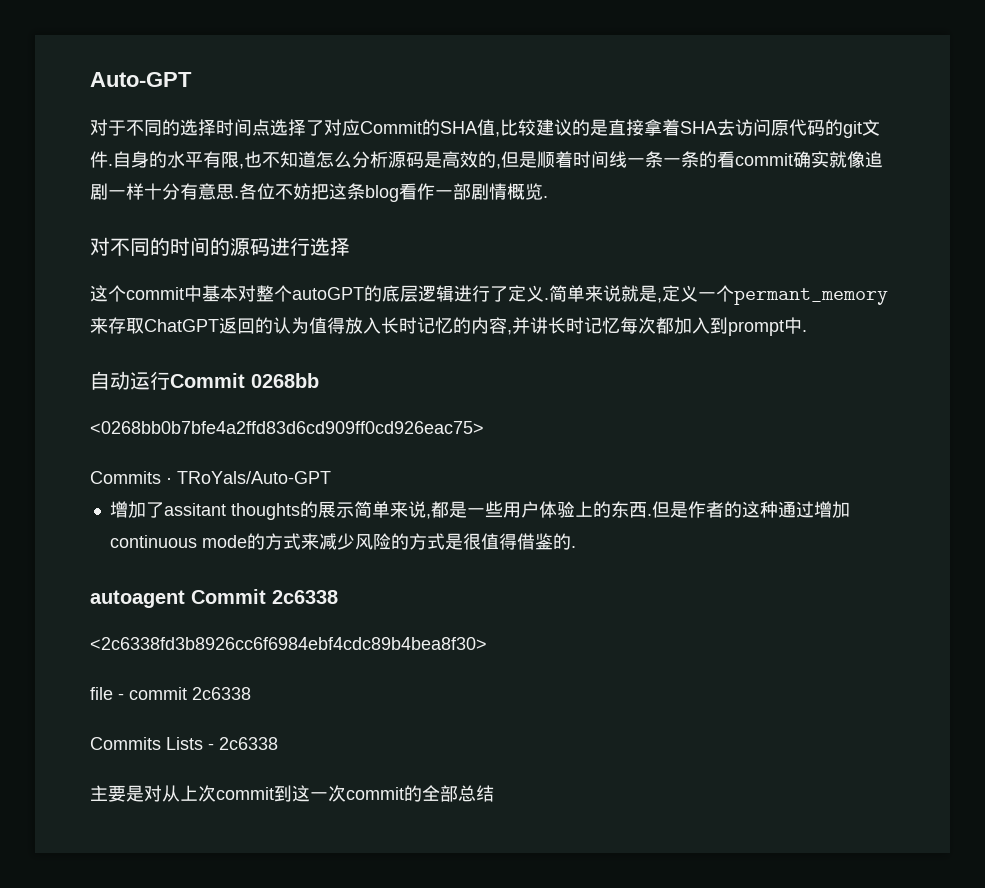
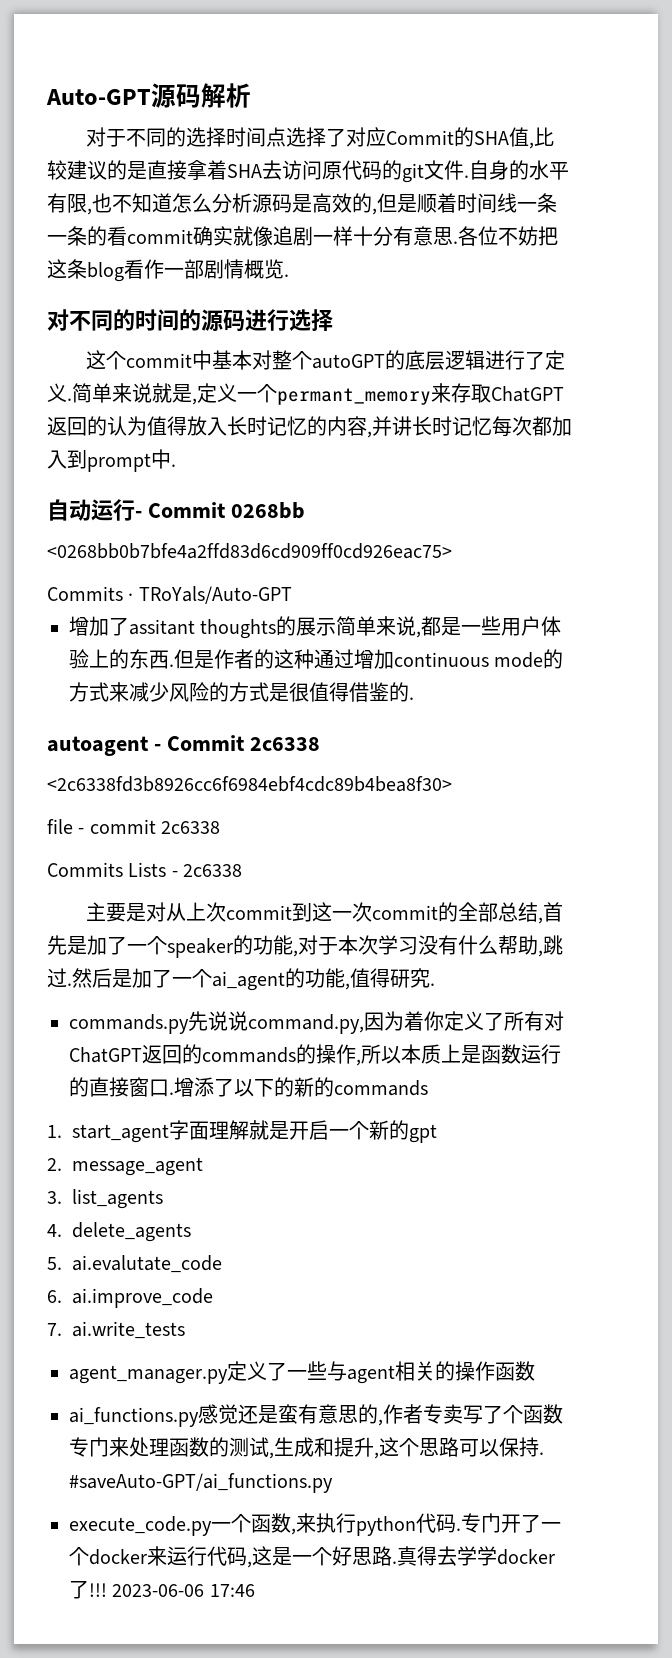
(192, 79) none -> [151,83,251,108] 源码解析
(170, 380) none -> [135,511,142,518] -
(185, 599) none -> [153,744,161,751] -
(494, 793) none -> [538,902,564,924] [47,935,563,958] [47,968,435,991] [69,1011,564,1034] [69,1044,561,1066] [69,1077,428,1097] [47,1120,437,1143] [47,1157,203,1176] [47,1189,163,1209] [47,1222,191,1242] [47,1255,222,1273] [47,1288,213,1308] [47,1321,185,1339] [69,1361,535,1384] [69,1404,563,1427] [69,1437,544,1459] [69,1473,333,1493] [69,1513,561,1536] [69,1546,555,1568] [69,1580,255,1599] ,首先是加了一个speaker的功能,对于本次学习没有什么帮助,跳过.然后是加了一个ai_agent的功能,值得研究. // commands.py先说说command.py,因为着你定义了所有对ChatGPT返回的commands的操作,所以本质上是函数运行的直接窗口.增添了以下的新的commands // 1. start_agent字面理解就是开启一个新的gpt // 2. message_agent // 3. list_agents // 4. delete_agents // 5. ai.evalutate_code // 6. ai.improve_code // 7. ai.write_tests // agent_manager.py定义了一些与agent相关的操作函数 // ai_functions.py感觉还是蛮有意思的,作者专卖写了个函数专门来处理函数的测试,生成和提升,这个思路可以保持. #saveAuto-GPT/ai_functions.py // execute_code.py一个函数,来执行python代码.专门开了一个docker来运行代码,这是一个好思路.真得去学学docker了!!! 2023-06-06 17:46

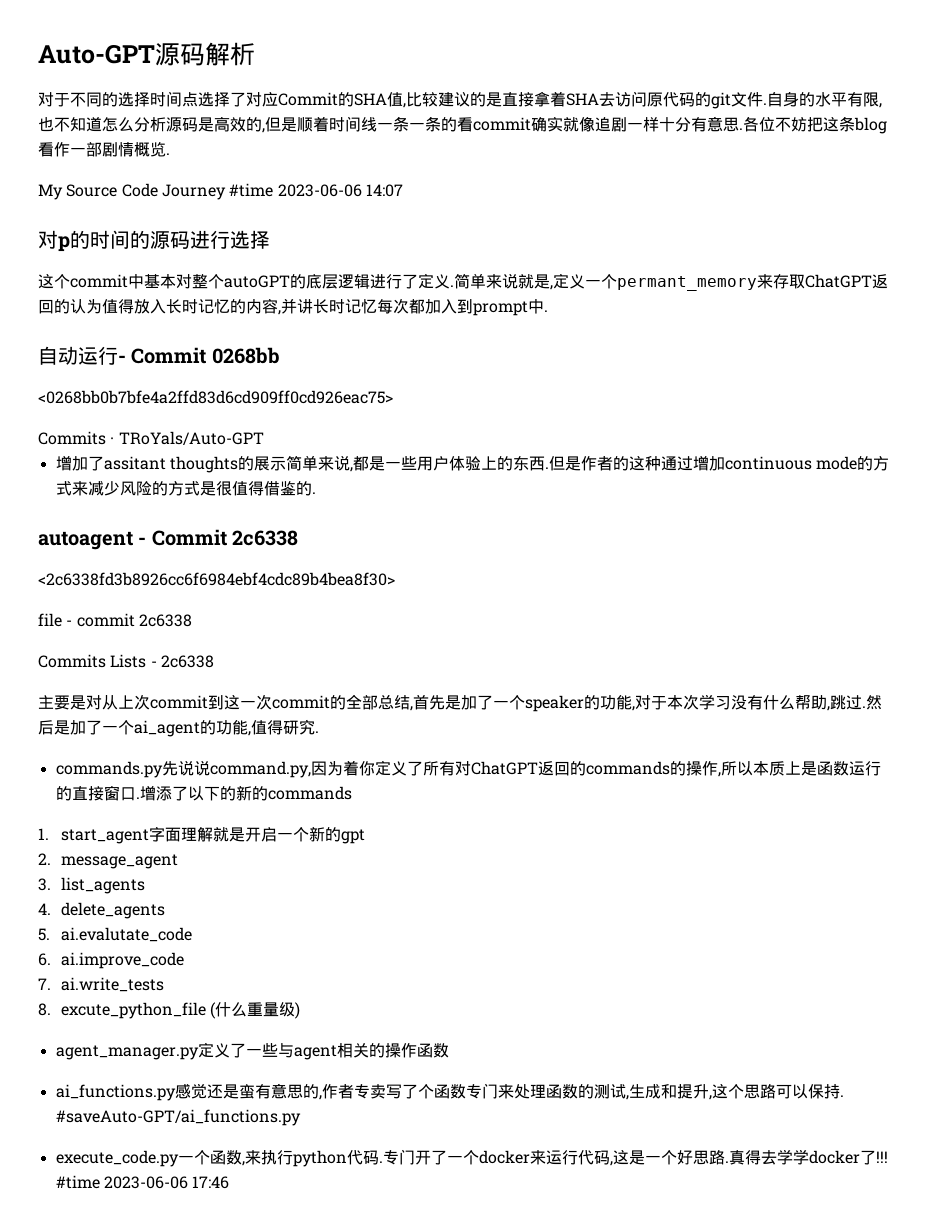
[47,309,113,331] // 对不同 -> [38,183,403,200] [38,230,70,252] // My Source Code Journey #time 2023-06-06 14:07 // 对p
(185, 1330) none -> [38,1002,301,1019] // 8. excute_python_file (什么重量级)
(107, 1590) none -> [55,1175,100,1189] #time

